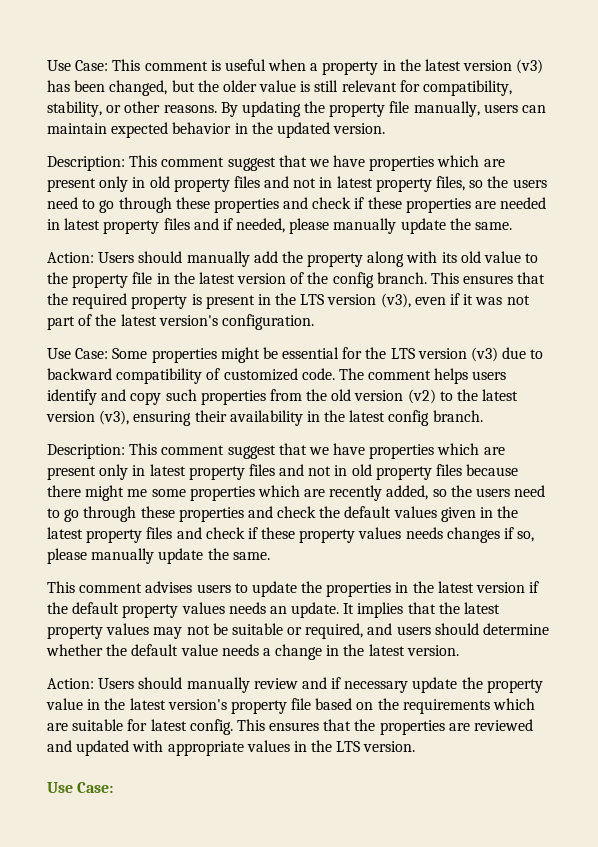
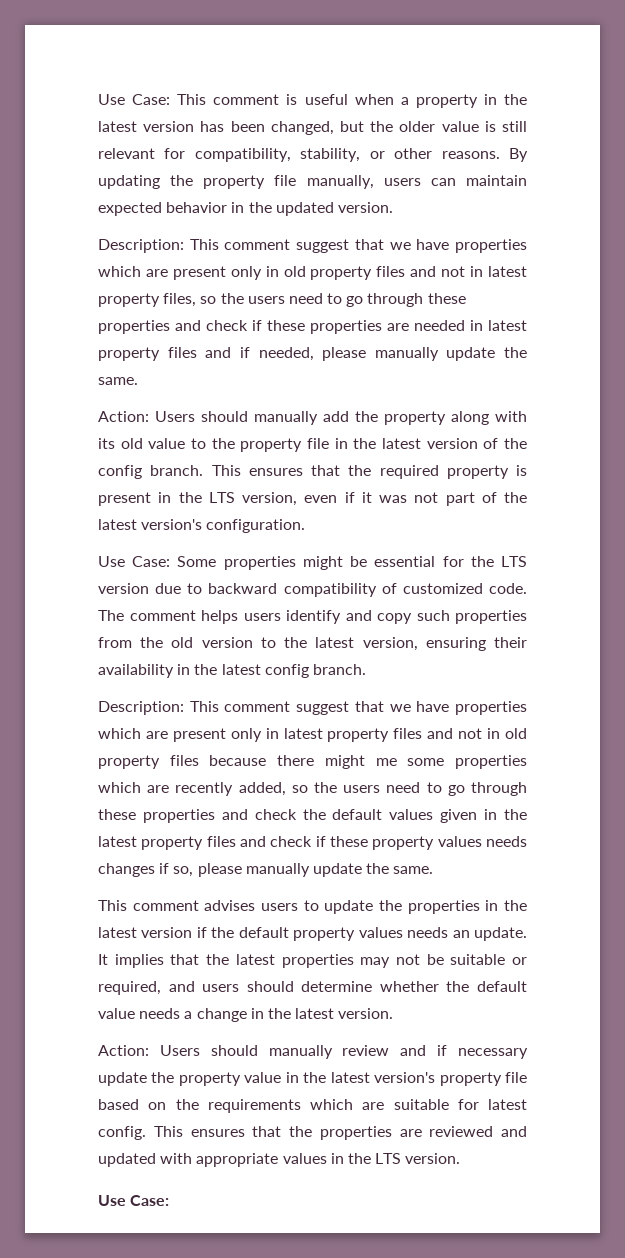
[516,59,544,74] (v3) -> (195, 126) none
[327,293,411,308] version (v3), -> [242,492,297,506] version,
[471,347,499,362] (v3) -> (149, 588) none
[407,389,436,404] (v2) -> (253, 642) none
[46,410,130,425] version (v3), -> [362,637,418,651] version,
[47,623,150,639] property values -> [281,954,354,968] properties

